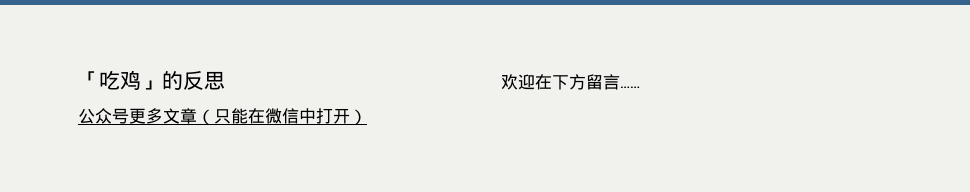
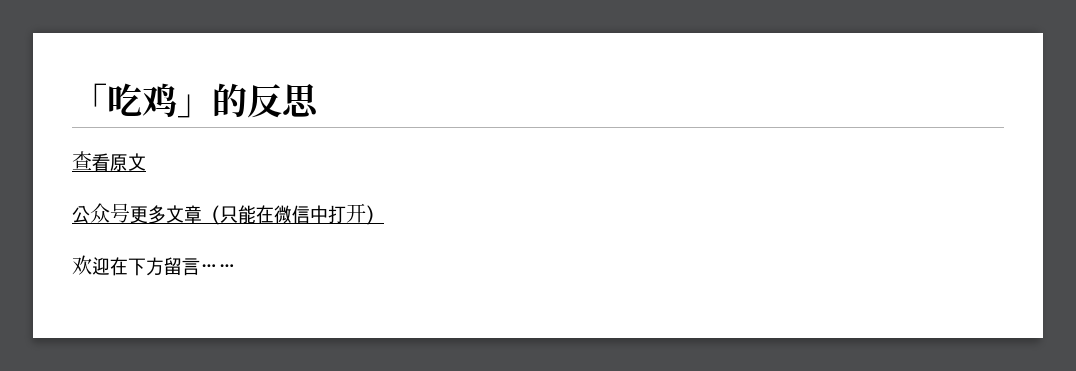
(225, 80) none -> [72,151,146,172] // 查看原文

